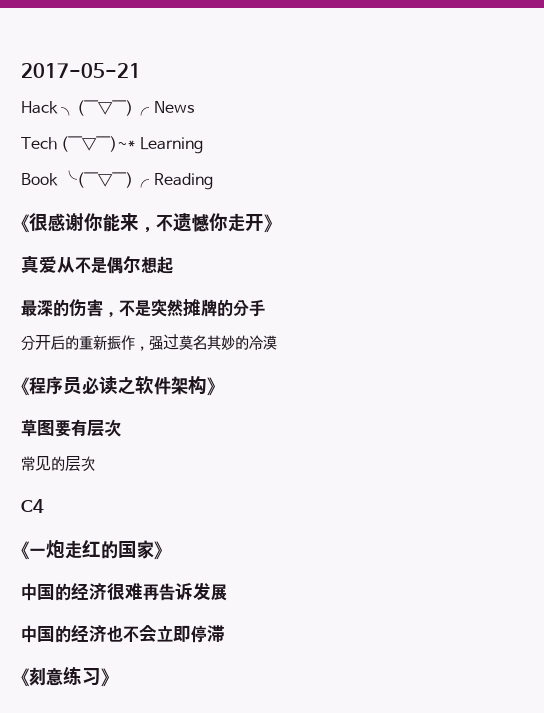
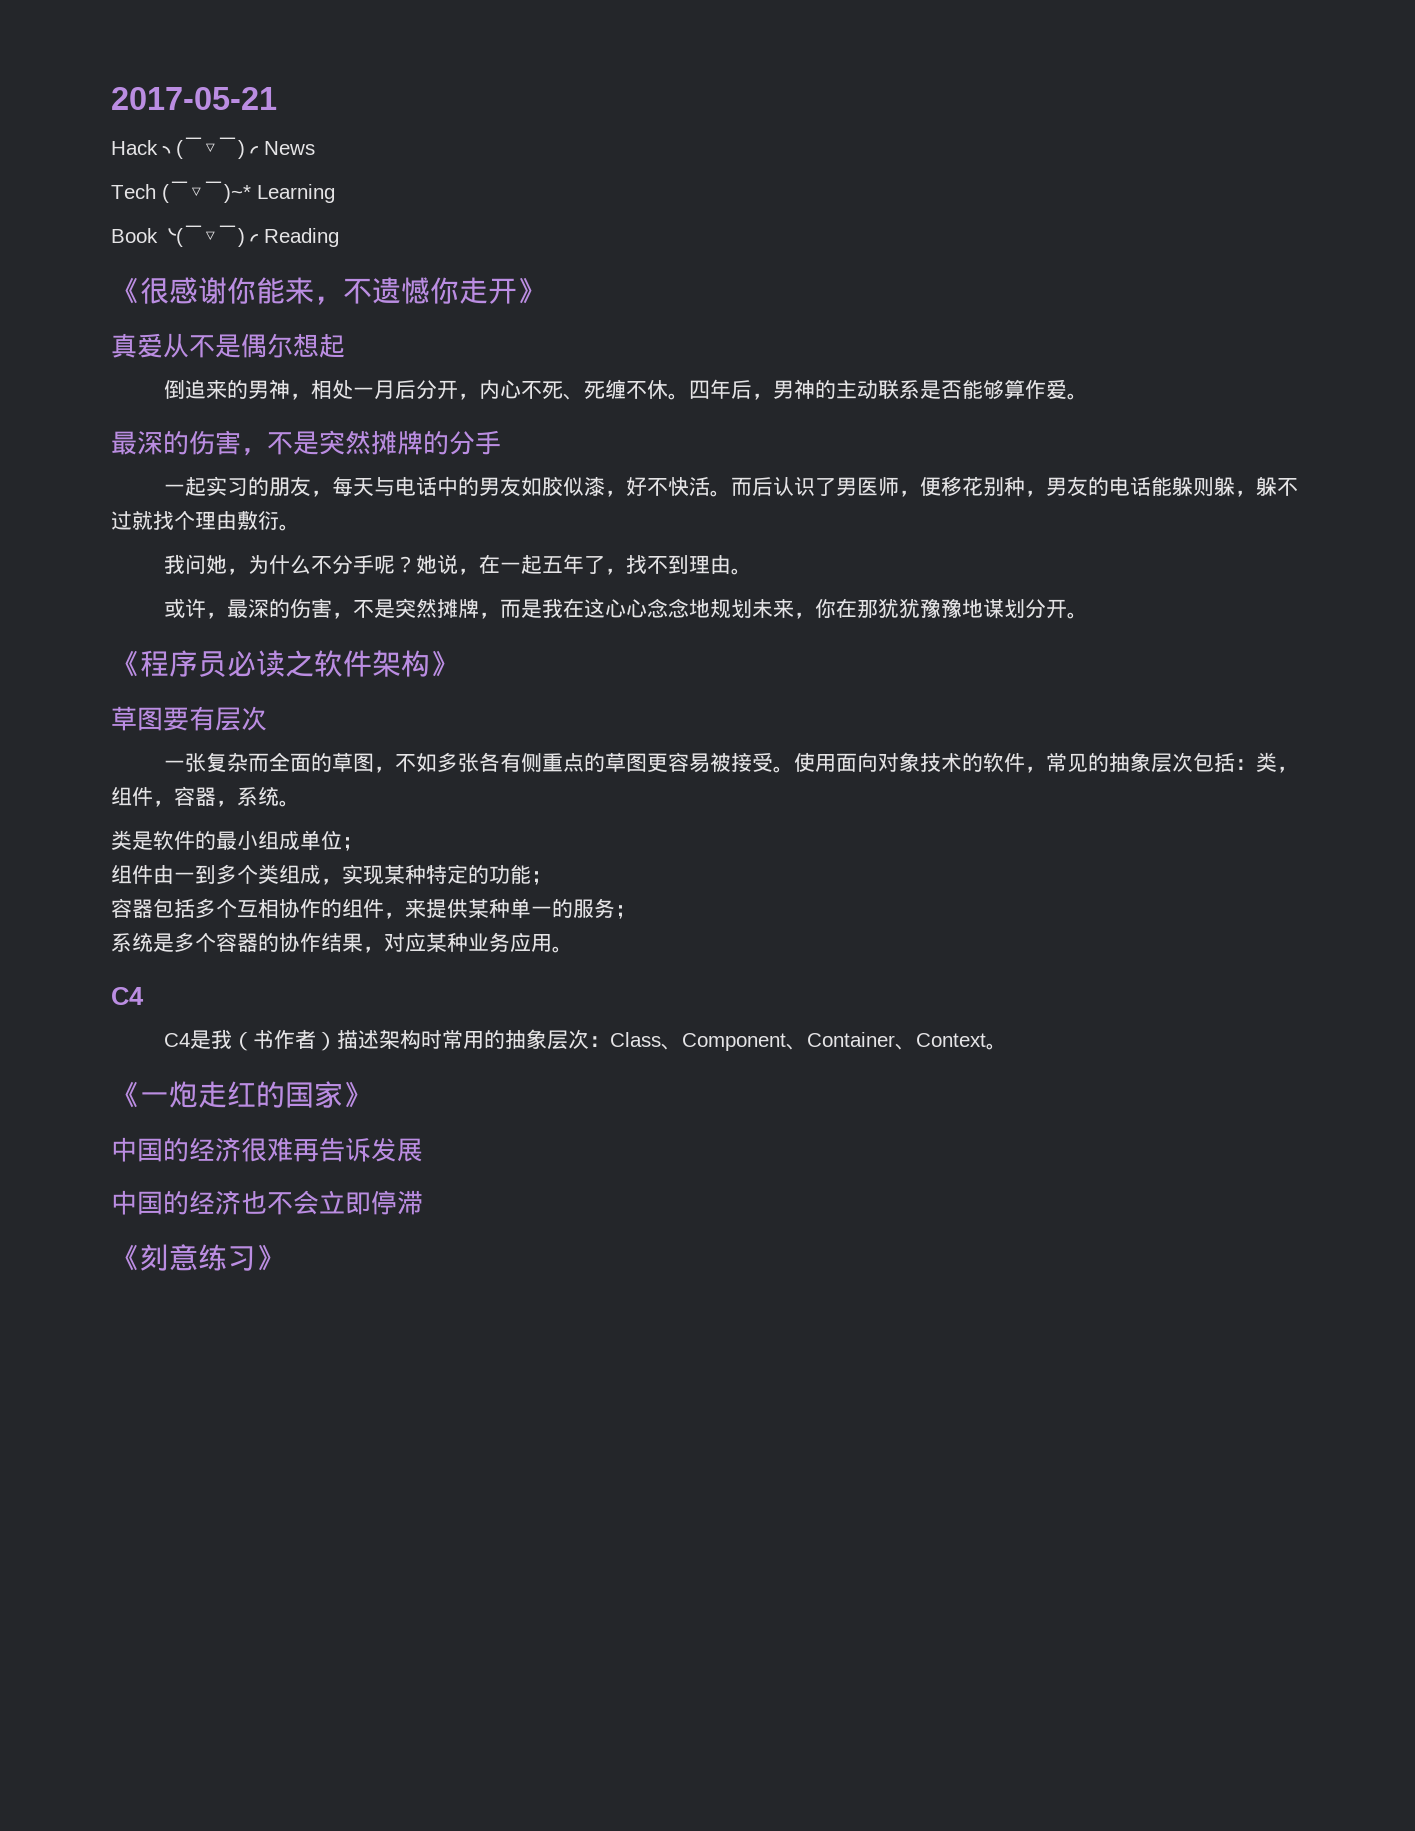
(173, 265) none -> [164,379,1089,400] // 倒追来的男神，相处一月后分开，内心不死、死缠不休。四年后，男神的主动联系是否能够算作爱。
[21,334,277,351] 分开后的重新振作，强过莫名其妙的冷漠 -> [164,476,1299,497] [111,510,300,531] [164,554,753,575] [164,598,1089,619] 一起实习的朋友，每天与电话中的男友如胶似漆，好不快活。而后认识了男医师，便移花别种，男友的电话能躲则躲，躲不过就找个理由敷衍。 // 我问她，为什么不分手呢？她说，在一起五年了，找不到理由。 // 或许，最深的伤害，不是突然摊牌，而是我在这心心念念地规划未来，你在那犹犹豫豫地谋划分开。
[21,456,95,472] [21,499,44,513] 常见的层次 // C4 -> [164,752,1299,773] [111,786,300,807] [111,830,363,851] [111,864,552,885] [111,898,636,919] [111,932,573,953] [111,987,144,1005] [164,1029,1008,1051] 一张复杂而全面的草图，不如多张各有侧重点的草图更容易被接受。使用面向对象技术的软件，常见的抽象层次包括：类，组件，容器，系统。 // 类是软件的最小组成单位； // 组件由一到多个类组成，实现某种特定的功能； // 容器包括多个互相协作的组件，来提供某种单一的服务； // 系统是多个容器的协作结果，对应某种业务应用。 // C4 // C4是我（书作者）描述架构时常用的抽象层次：Class、Component、Container、Context。

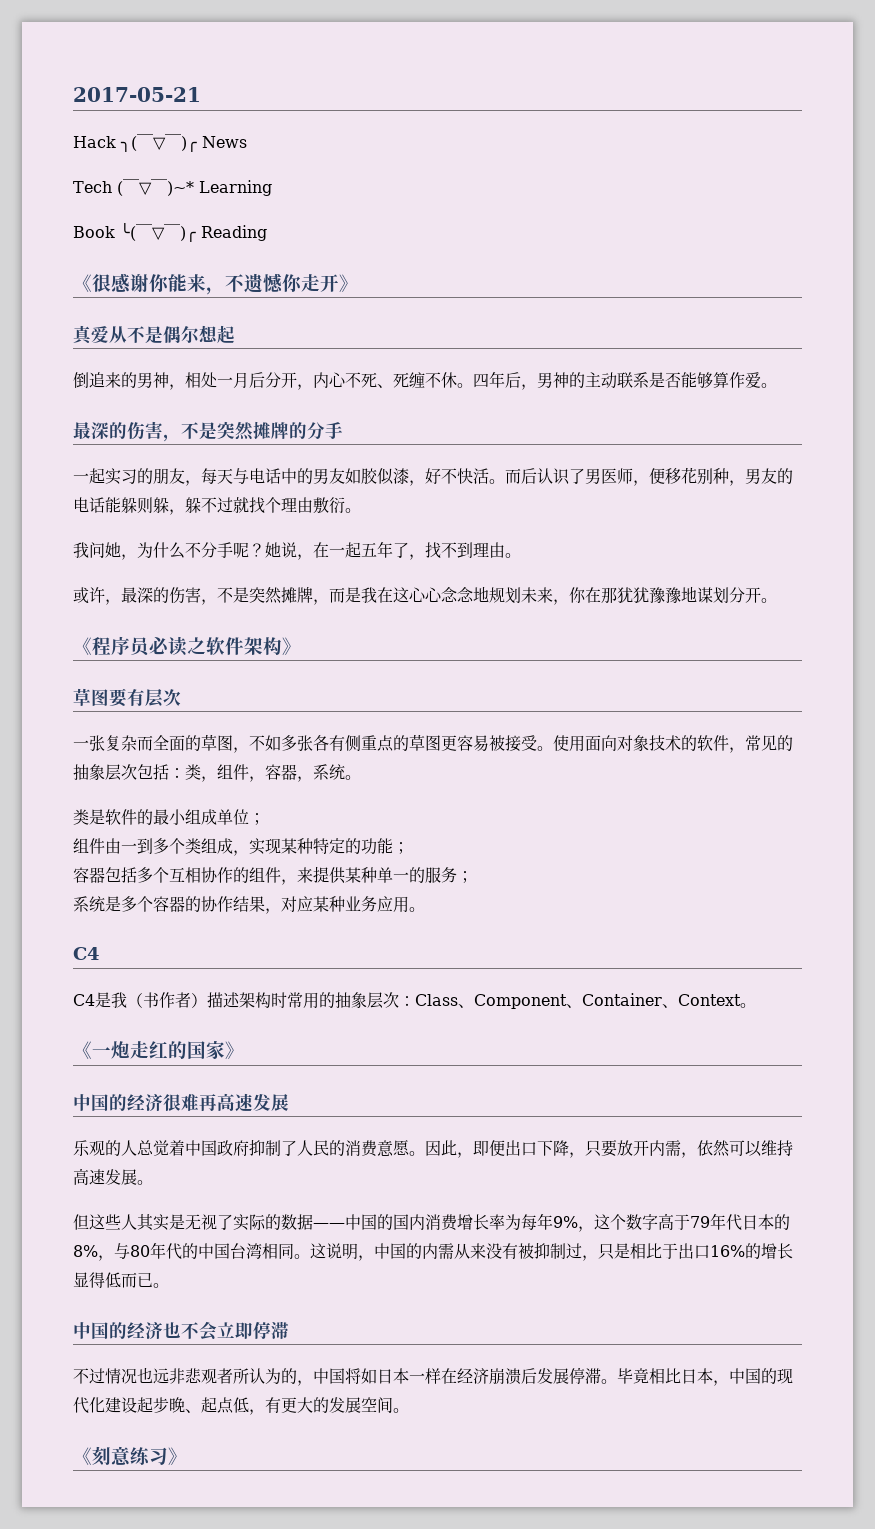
[319,1137,423,1162] 告诉发展 -> [217,1093,289,1112] [73,1139,793,1158] [73,1168,153,1185] [73,1213,790,1232] [73,1242,793,1261] [73,1272,169,1288] 高速发展 // 乐观的人总觉着中国政府抑制了人民的消费意愿。因此，即便出口下降，只要放开内需，依然可以维持高速发展。 // 但这些人其实是无视了实际的数据——中国的国内消费增长率为每年9%，这个数字高于79年代日本的8%，与80年代的中国台湾相同。这说明，中国的内需从来没有被抑制过，只是相比于出口16%的增长显得低而已。
(423, 1202) none -> [73,1367,793,1386] [73,1397,409,1415] // 不过情况也远非悲观者所认为的，中国将如日本一样在经济崩溃后发展停滞。毕竟相比日本，中国的现代化建设起步晚、起点低，有更大的发展空间。

